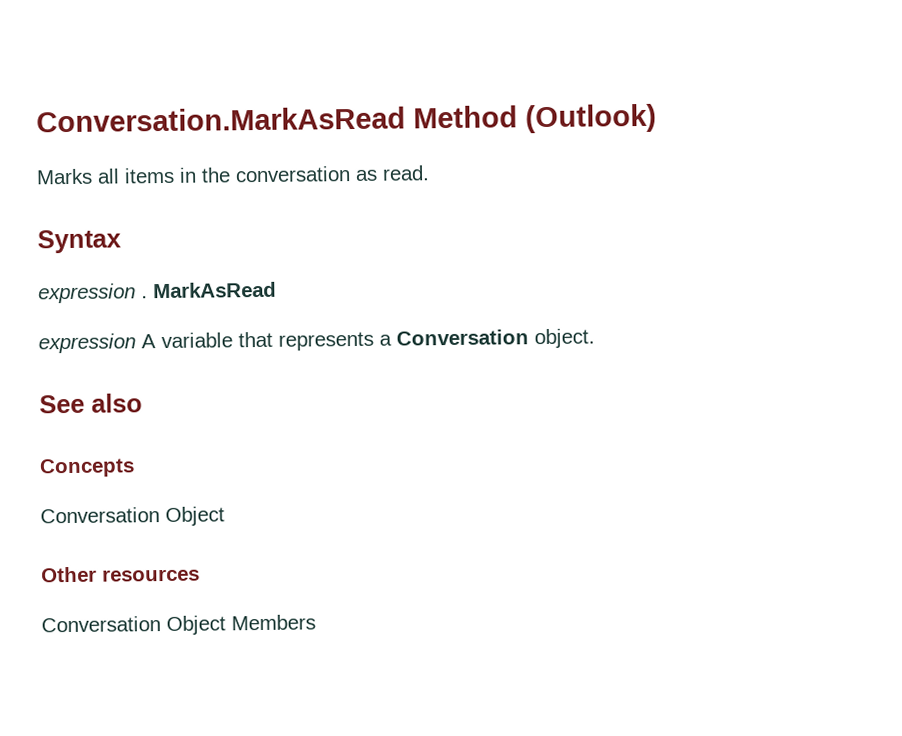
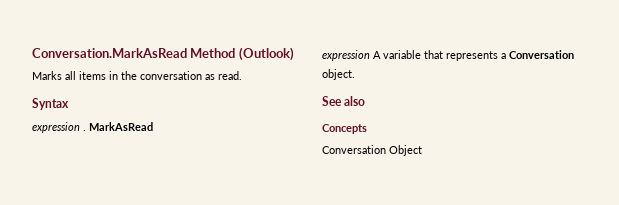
[41,566,200,583] [41,614,316,635] // Other resources // Conversation Object Members -> (422, 150) none

